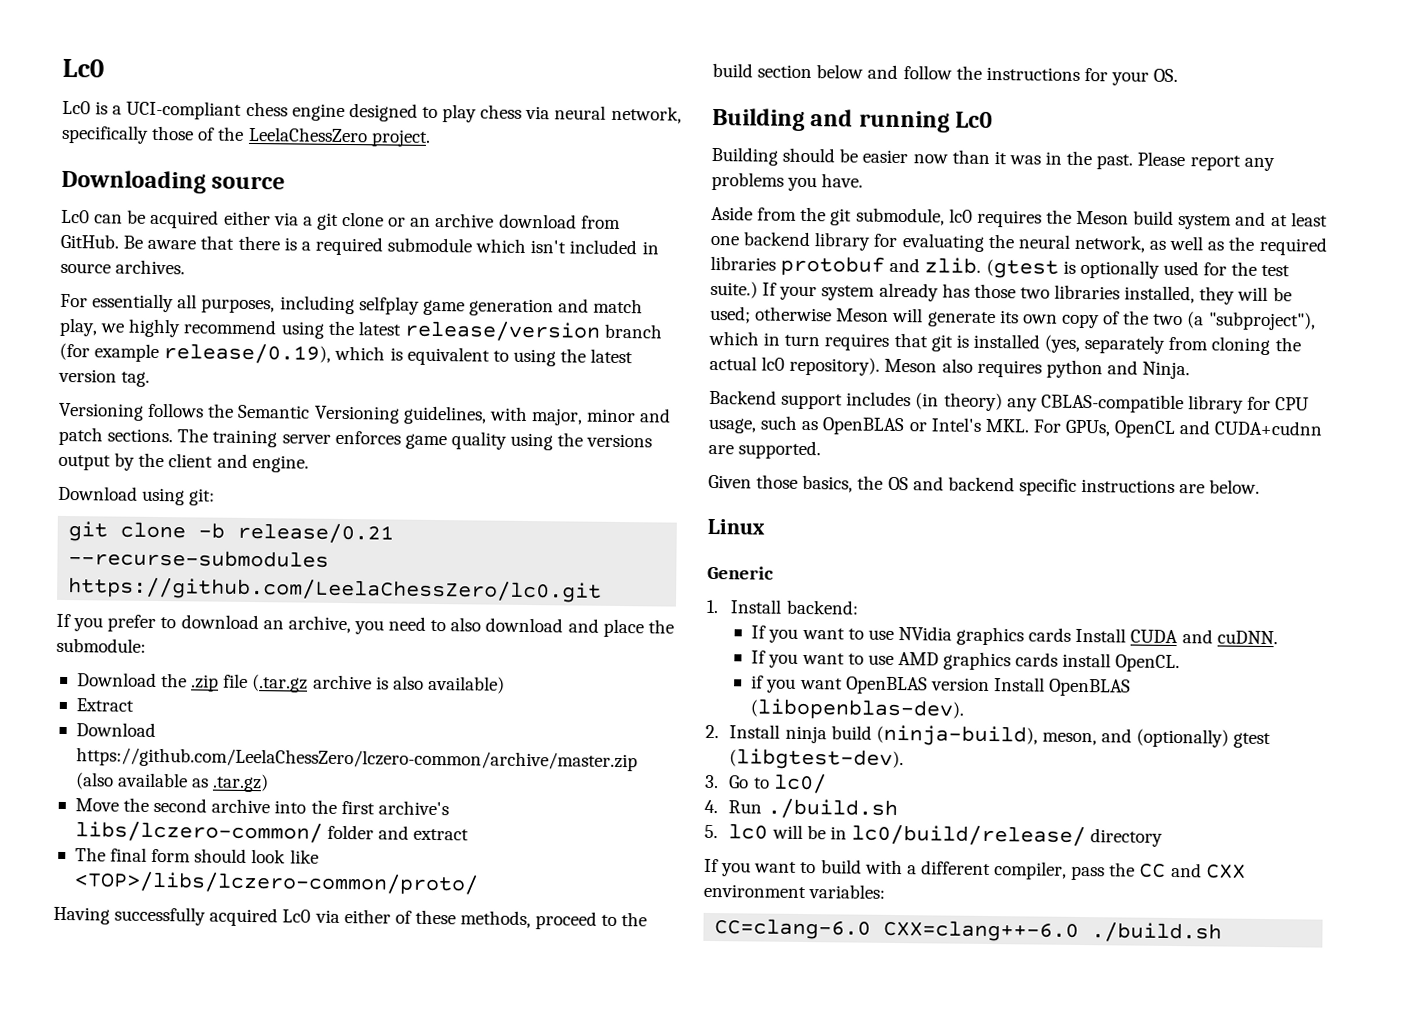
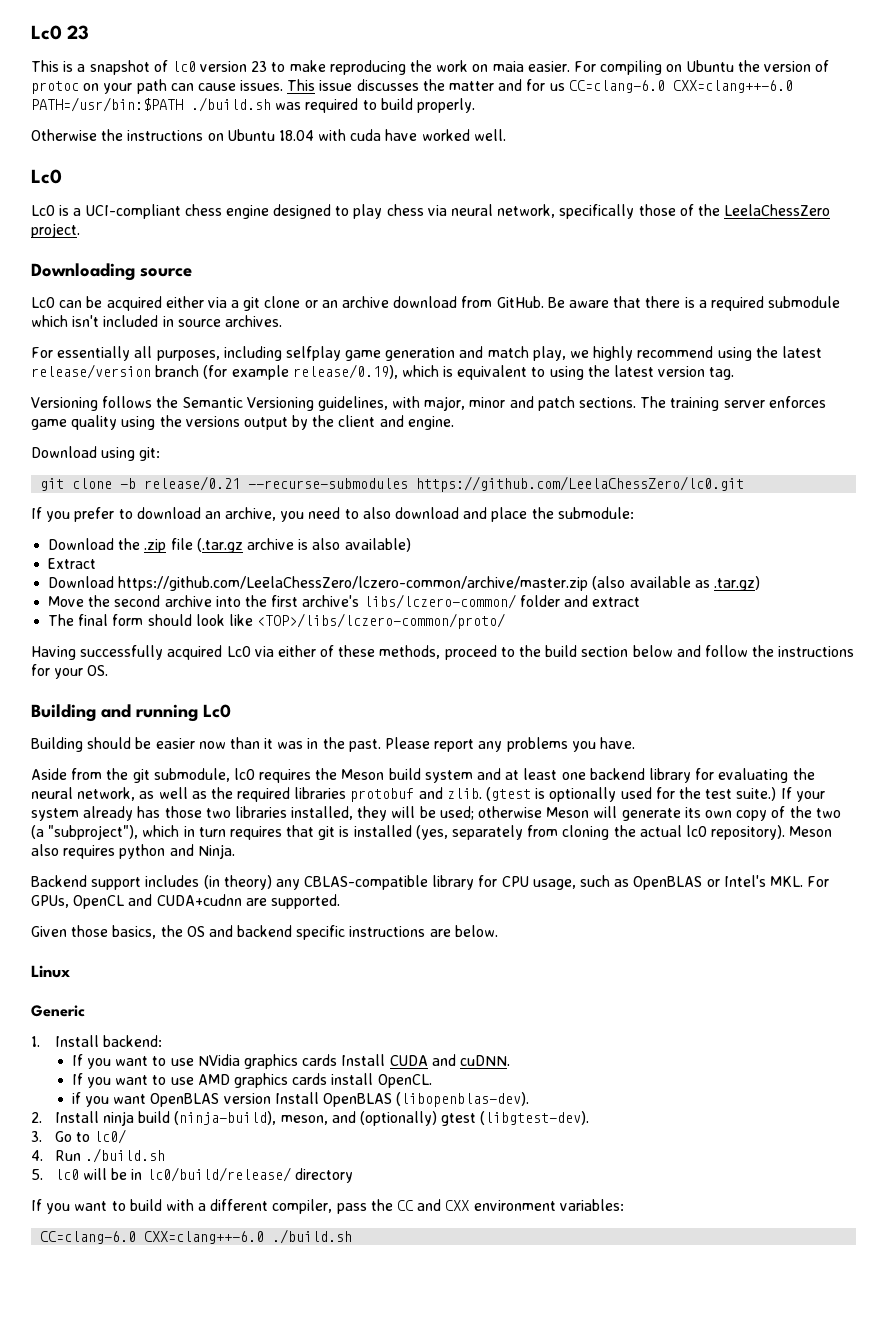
[62,58,104,78] Lc0 -> [31,25,90,40] [31,60,830,75] [31,79,793,94] [31,97,475,113] [31,129,506,141] [31,169,62,184] Lc0 23 // This is a snapshot of lc0 version 23 to make reproducing the work on maia easier. For compiling on Ubuntu the version of protoc on your path can cause issues. This issue discusses the matter and for us CC=clang-6.0 CXX=clang++-6.0 PATH=/usr/bin:$PATH ./build.sh was required to build properly. // Otherwise the instructions on Ubuntu 18.04 with cuda have worked well. // Lc0

